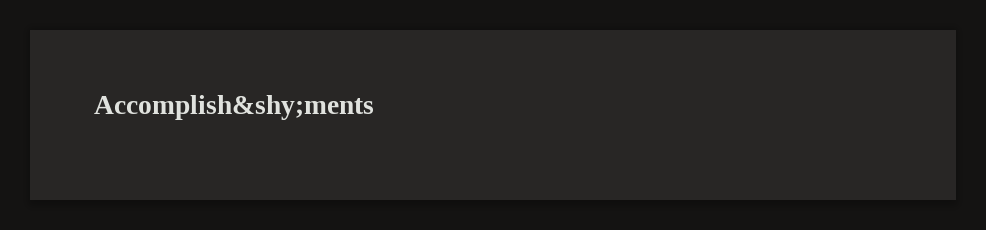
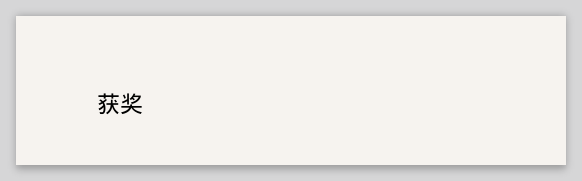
[94,95,374,120] Accomplish&shy;ments -> [97,93,143,115] 获奖

